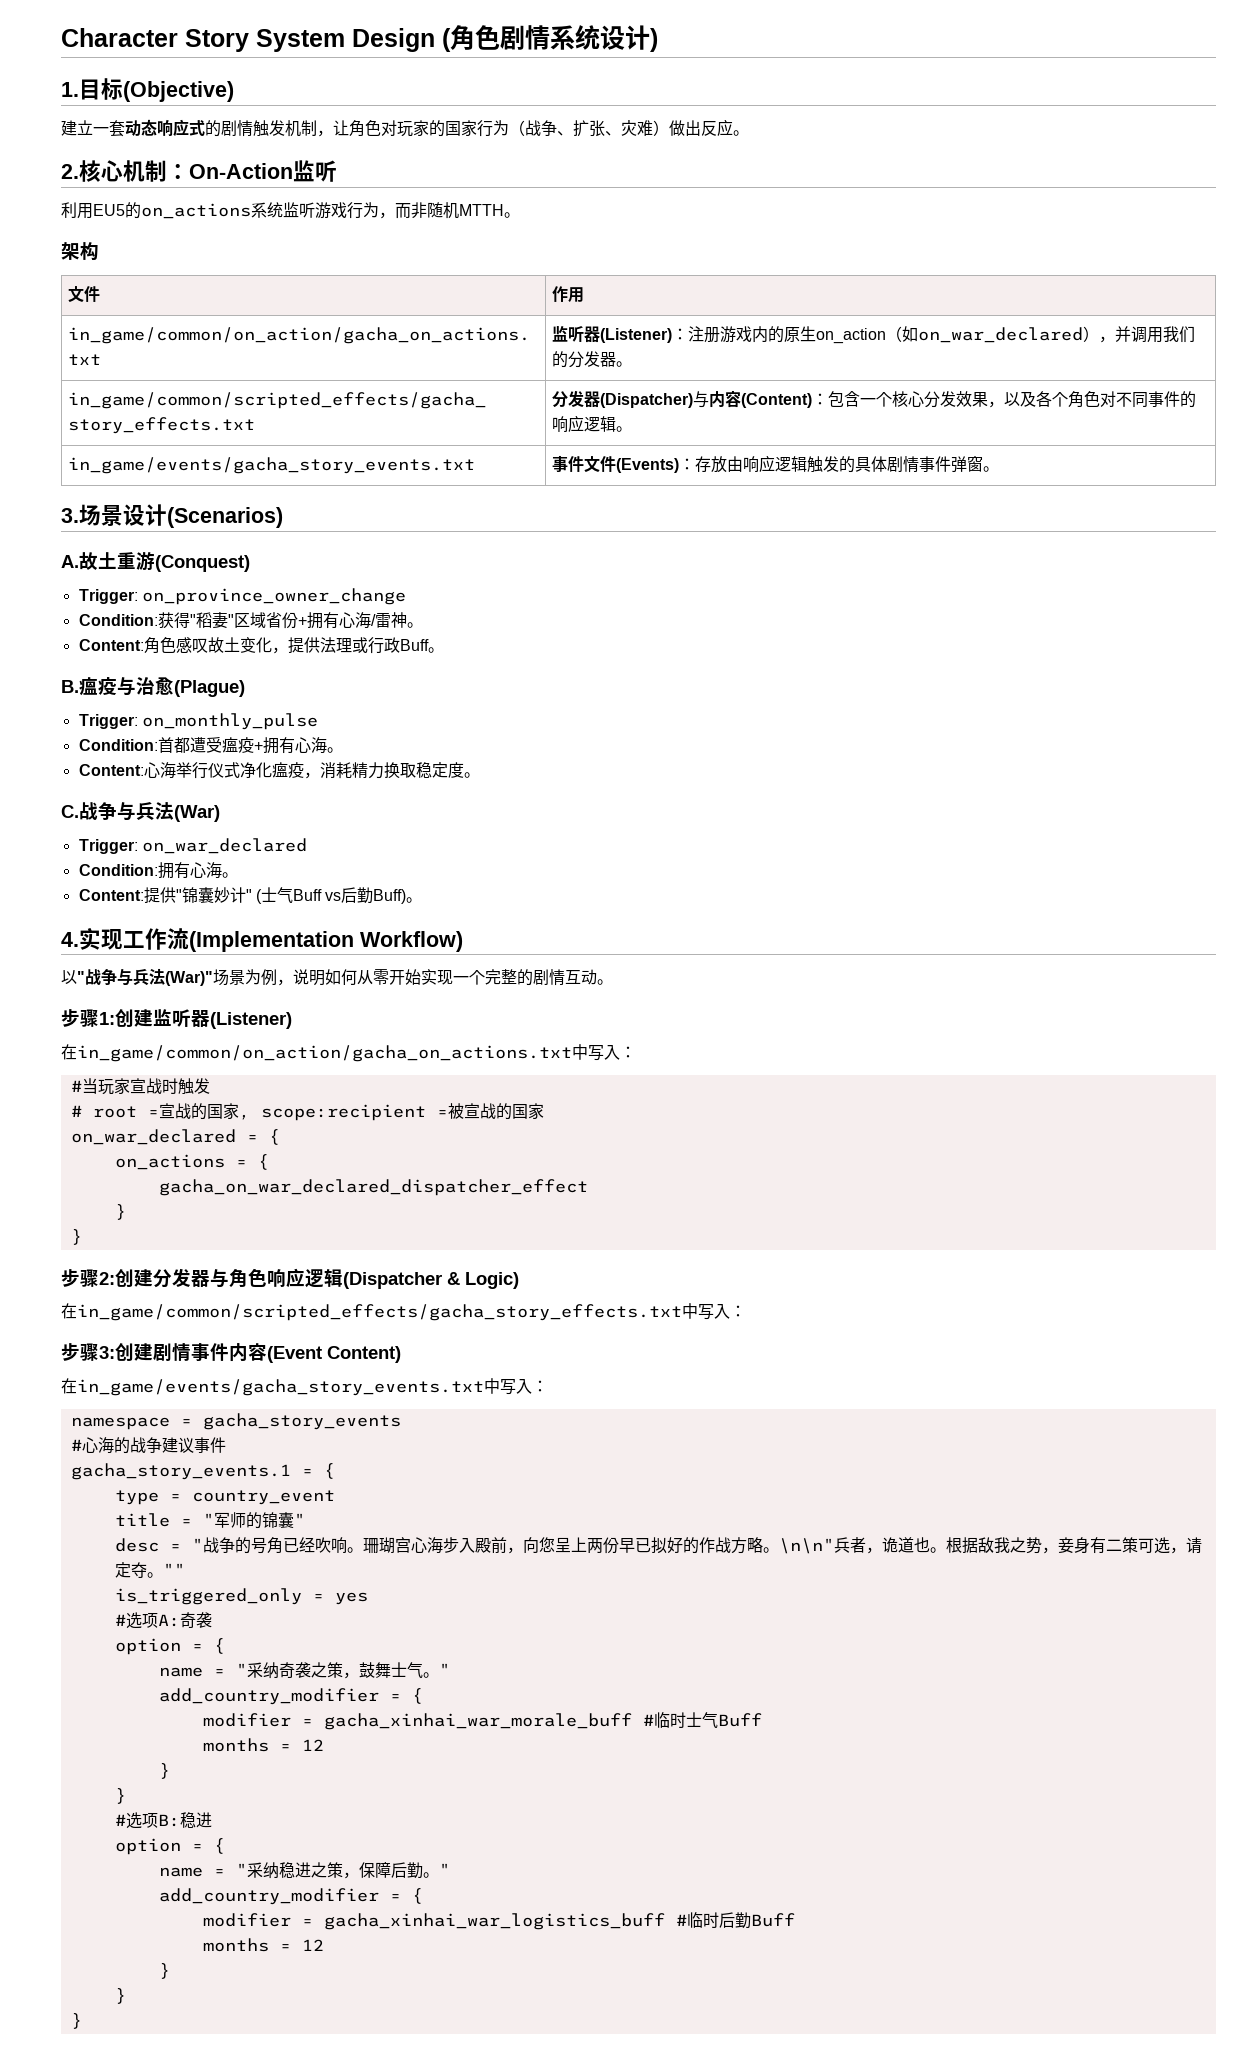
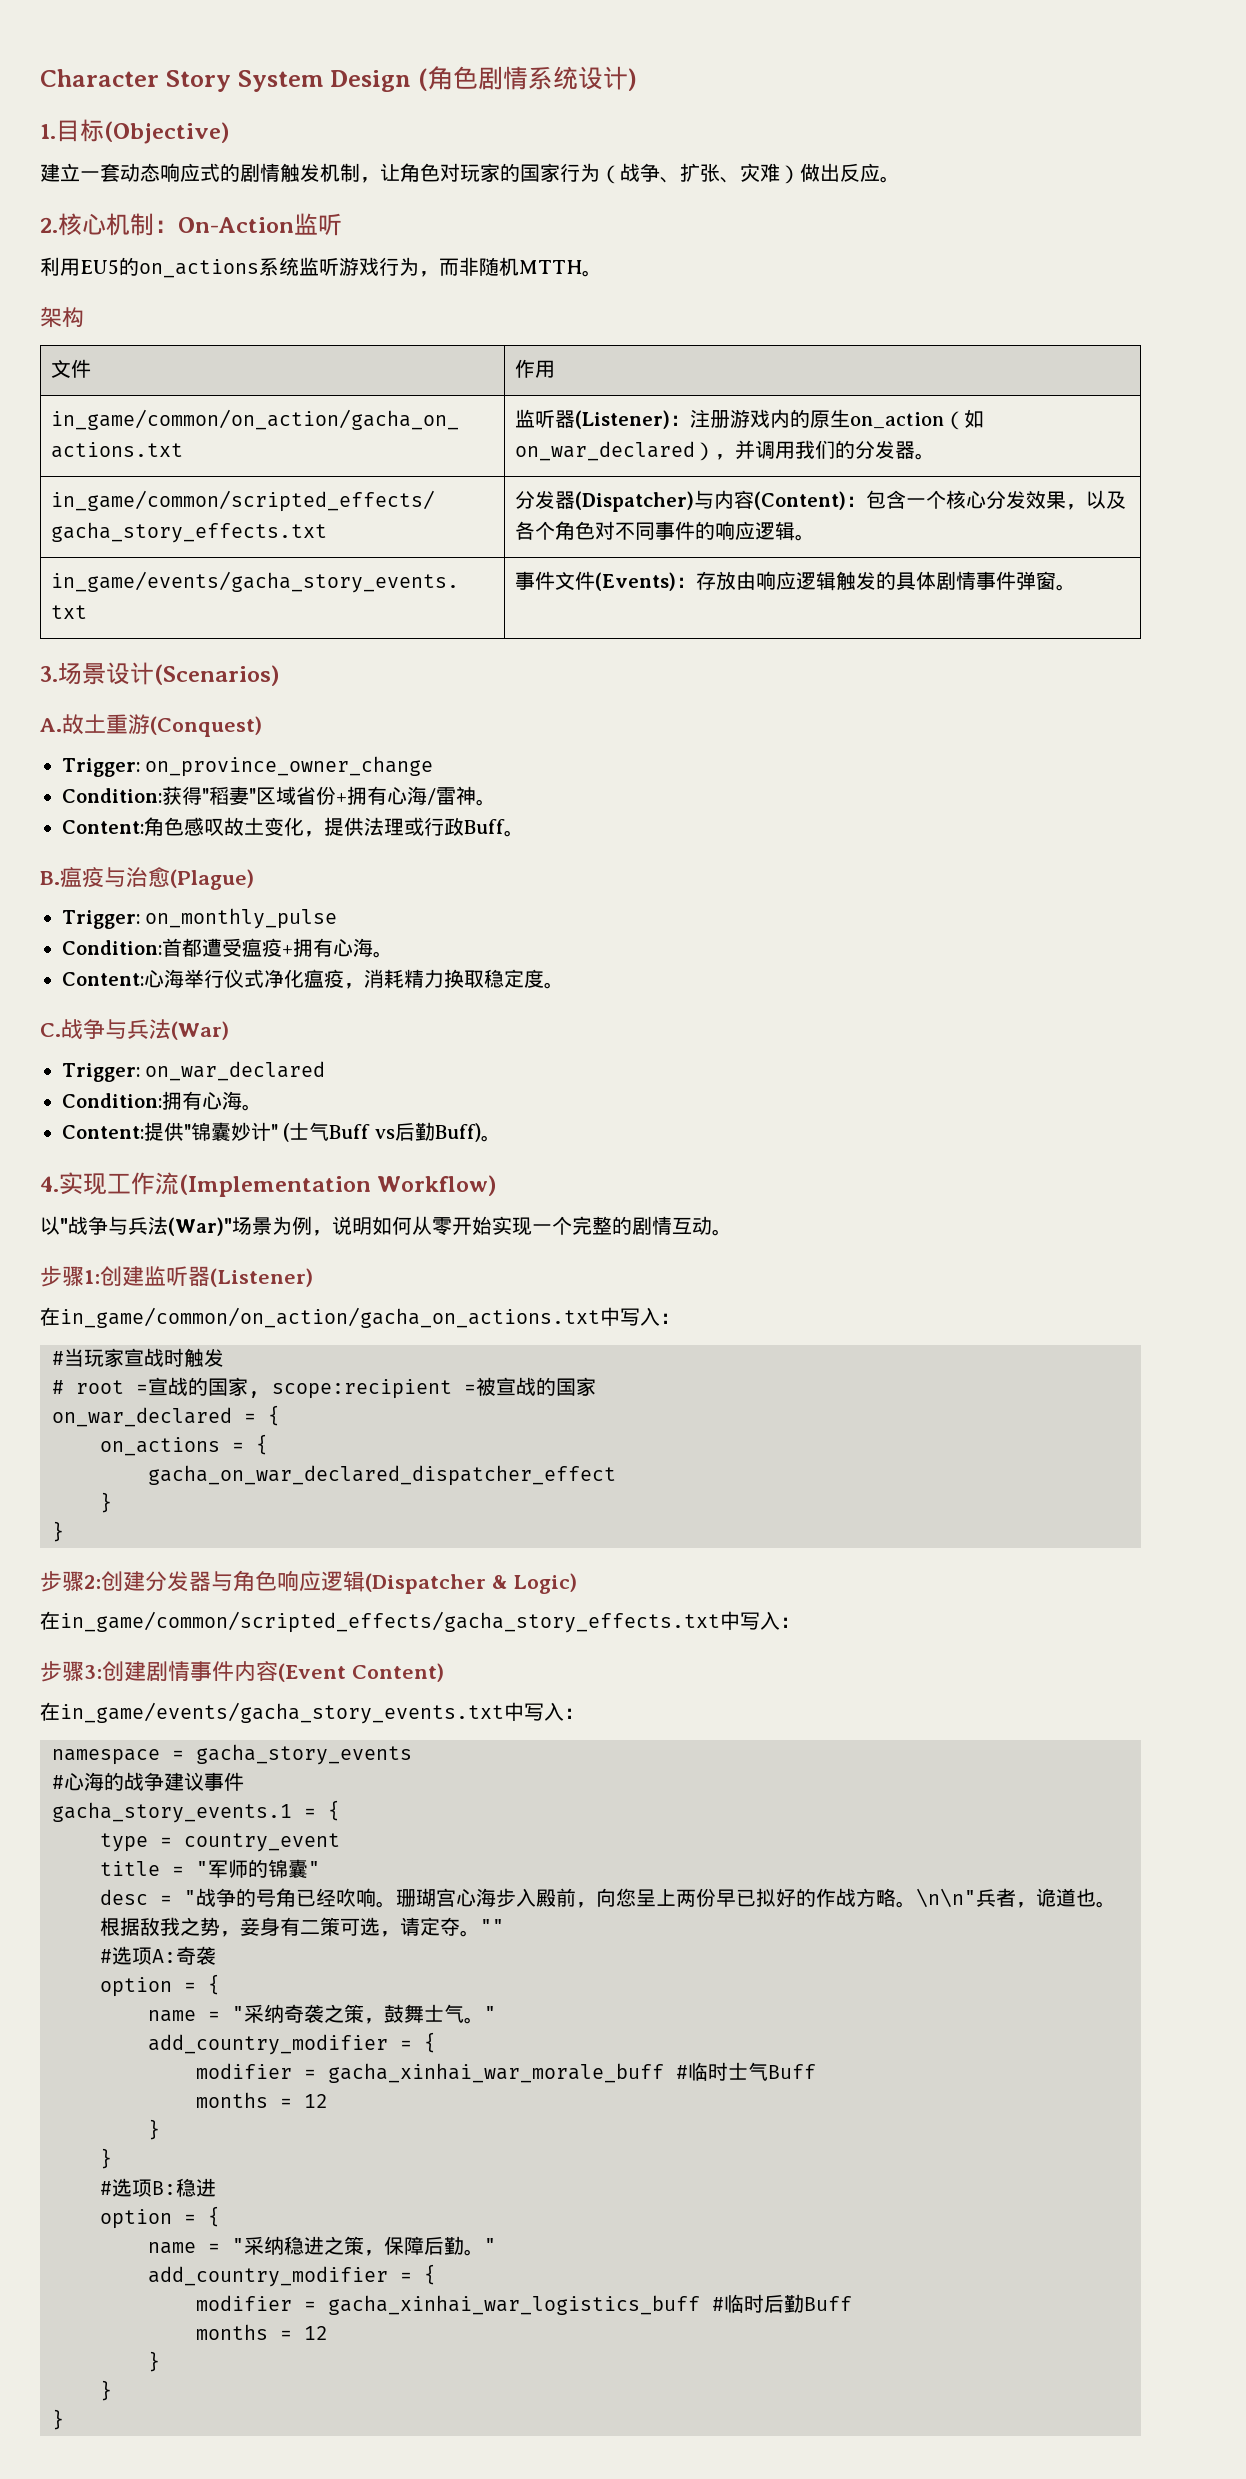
[114,1588,368,1605] // is_triggered_only = yes -> (504, 1926) none

